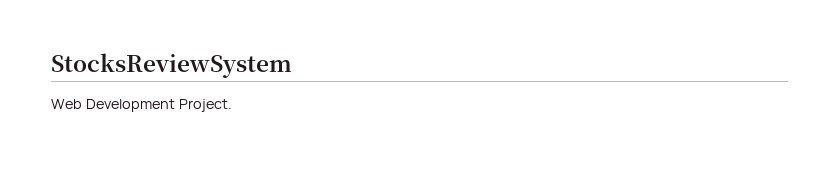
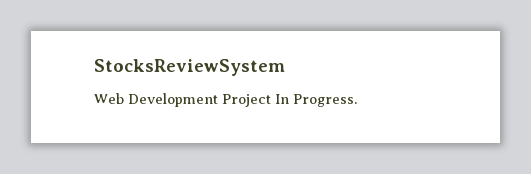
[178,99,232,112] Project. -> [222,94,357,107] Project In Progress.

